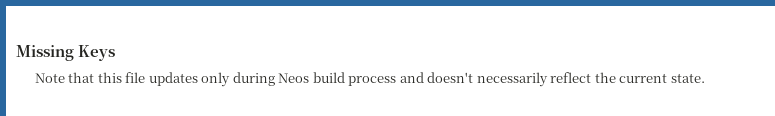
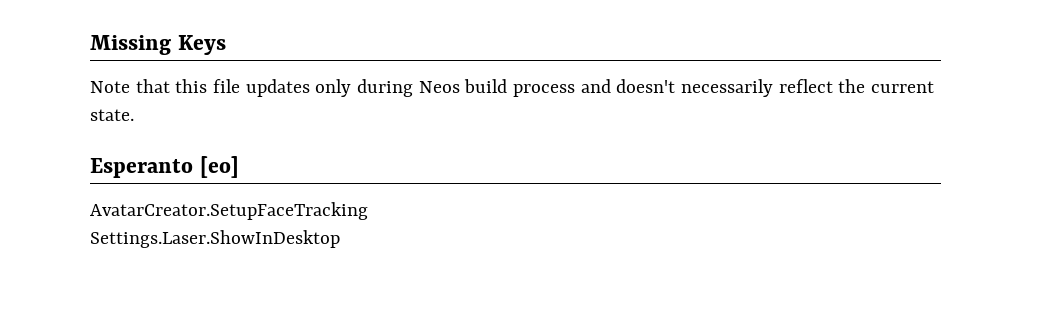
(705, 78) none -> [90,156,239,178] [90,202,368,220] [90,230,340,248] // Esperanto [eo] // AvatarCreator.SetupFaceTracking // Settings.Laser.ShowInDesktop

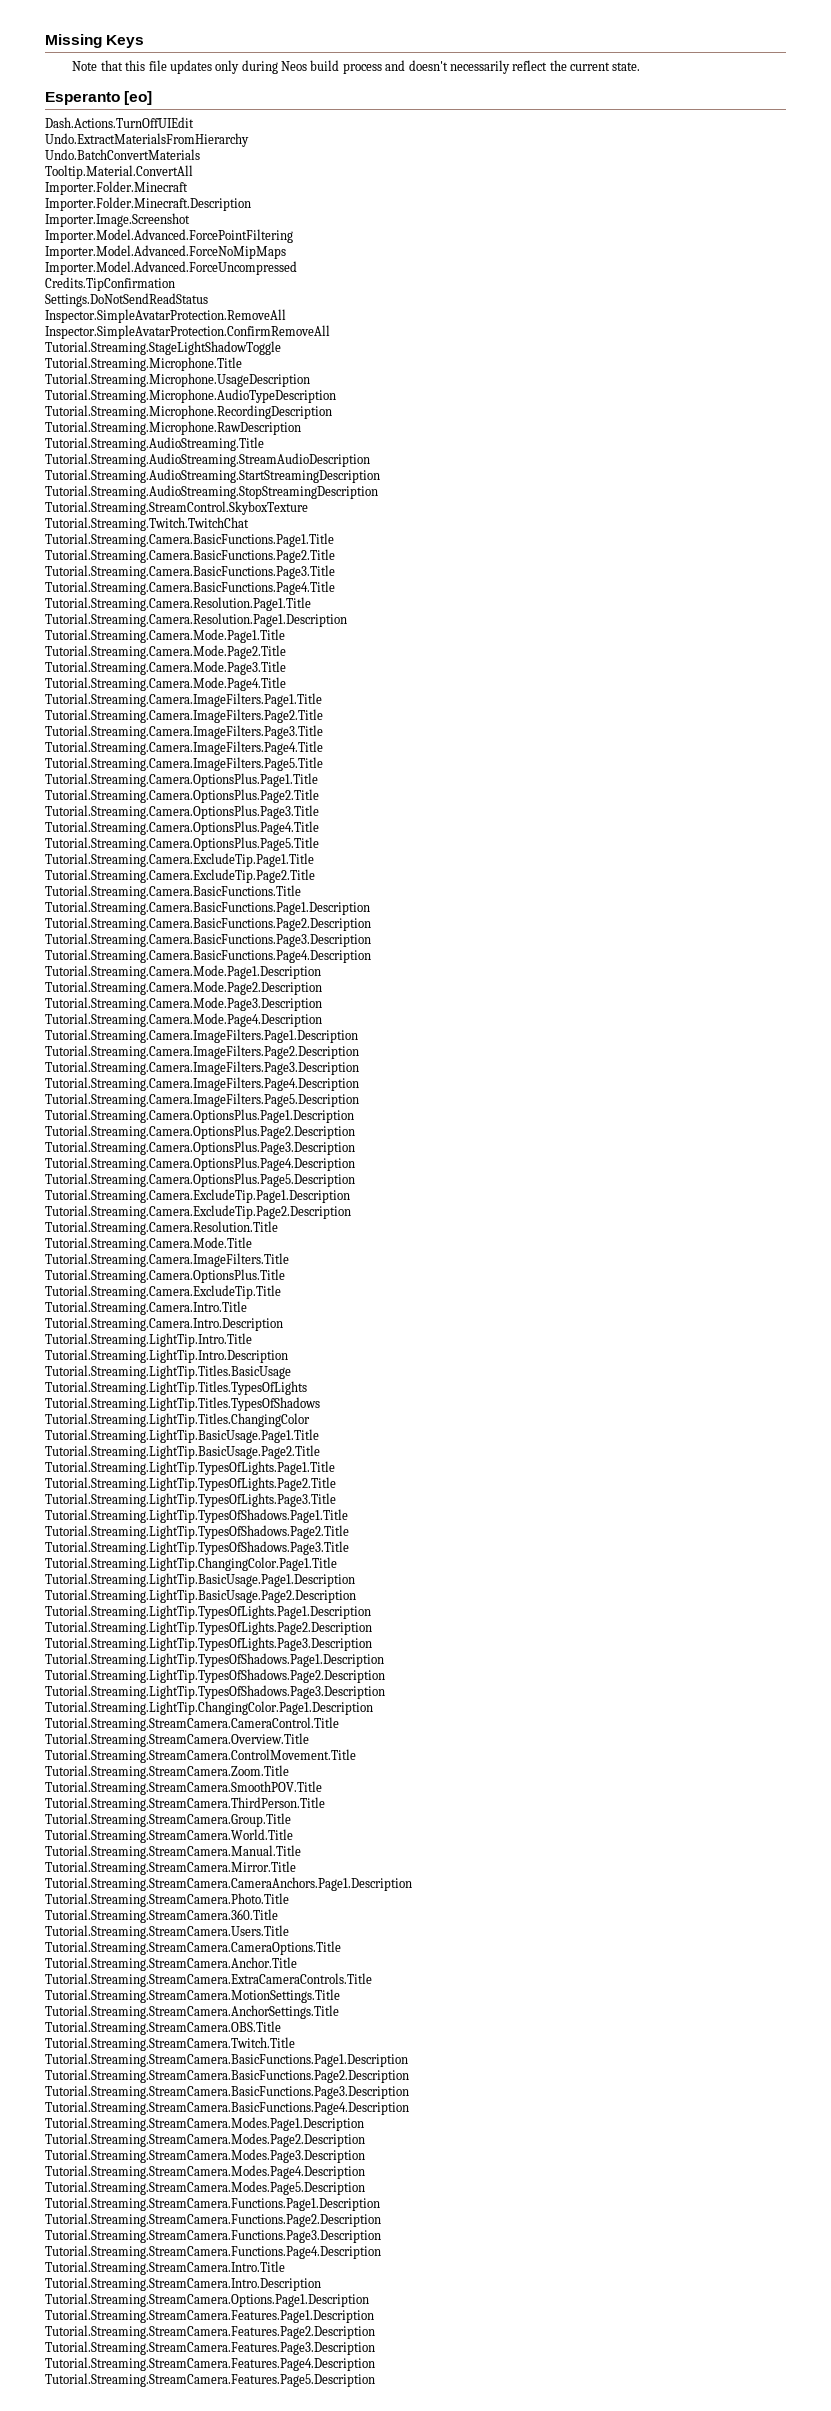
[90,202,368,220] [90,230,340,248] AvatarCreator.SetupFaceTracking // Settings.Laser.ShowInDesktop -> [45,117,194,128] [45,133,249,147] [45,149,200,160] [45,165,193,179] [45,181,188,195] [45,197,251,211] [45,213,190,227] [45,229,293,243] [45,245,286,259] [45,261,297,275] [45,277,175,291] [45,293,208,307] [45,309,286,323] [45,325,330,339] [45,341,281,355] [45,357,242,371] [45,373,310,387] [45,389,336,403] [45,405,332,419] [45,421,301,435] [45,437,264,451] [45,453,370,467] [45,469,380,483] [45,485,378,499] [45,501,308,515] [45,517,249,531] [45,533,334,547] [45,549,335,563] [45,565,335,579] [45,581,335,595] [45,597,311,611] [45,613,347,627] [45,629,285,643] [45,645,286,659] [45,661,286,675] [45,677,286,691] [45,693,322,707] [45,709,323,723] [45,725,323,739] [45,741,323,755] [45,757,323,771] [45,773,318,787] [45,789,319,803] [45,805,319,819] [45,821,319,835] [45,837,319,851] [45,853,314,867] [45,869,315,883] [45,885,301,899] [45,901,370,915] [45,917,371,931] [45,933,371,947] [45,949,371,963] [45,965,321,979] [45,981,322,995] [45,997,322,1011] [45,1013,322,1027] [45,1029,358,1043] [45,1045,359,1059] [45,1061,359,1075] [45,1077,359,1091] [45,1093,359,1107] [45,1109,354,1123] [45,1125,355,1139] [45,1141,355,1155] [45,1157,355,1171] [45,1173,355,1187] [45,1189,350,1203] [45,1205,351,1219] [45,1221,278,1235] [45,1237,252,1251] [45,1253,289,1267] [45,1269,285,1283] [45,1285,281,1299] [45,1301,247,1315] [45,1317,283,1331] [45,1333,252,1347] [45,1349,288,1363] [45,1365,291,1379] [45,1381,307,1395] [45,1397,320,1411] [45,1413,310,1427] [45,1429,319,1443] [45,1445,320,1459] [45,1461,335,1475] [45,1477,336,1491] [45,1493,336,1507] [45,1509,348,1523] [45,1525,349,1539] [45,1541,349,1555] [45,1557,337,1571] [45,1573,355,1587] [45,1589,356,1603] [45,1605,371,1619] [45,1621,372,1635] [45,1637,372,1651] [45,1653,384,1667] [45,1669,385,1683] [45,1685,385,1699] [45,1701,373,1715] [45,1717,339,1731] [45,1733,309,1747] [45,1749,356,1763] [45,1765,289,1779] [45,1781,322,1795] [45,1797,325,1811] [45,1813,291,1827] [45,1829,293,1843] [45,1845,301,1859] [45,1861,296,1875] [45,1877,412,1891] [45,1893,289,1907] [45,1909,278,1923] [45,1925,289,1939] [45,1941,341,1955] [45,1957,297,1971] [45,1973,372,1987] [45,1989,340,2003] [45,2005,339,2019] [45,2021,281,2035] [45,2037,295,2051] [45,2053,408,2067] [45,2069,409,2083] [45,2085,409,2099] [45,2101,409,2115] [45,2117,364,2131] [45,2133,365,2147] [45,2149,365,2163] [45,2165,365,2179] [45,2181,365,2195] [45,2197,380,2211] [45,2213,381,2227] [45,2229,381,2243] [45,2245,381,2259] [45,2261,285,2275] [45,2277,321,2291] [45,2293,369,2307] [45,2309,374,2323] [45,2325,375,2339] [45,2341,375,2355] [45,2357,375,2371] [45,2373,375,2387] Dash.Actions.TurnOffUIEdit // Undo.ExtractMaterialsFromHierarchy // Undo.BatchConvertMaterials // Tooltip.Material.ConvertAll // Importer.Folder.Minecraft // Importer.Folder.Minecraft.Description // Importer.Image.Screenshot // Importer.Model.Advanced.ForcePointFiltering // Importer.Model.Advanced.ForceNoMipMaps // Importer.Model.Advanced.ForceUncompressed // Credits.TipConfirmation // Settings.DoNotSendReadStatus // Inspector.SimpleAvatarProtection.RemoveAll // Inspector.SimpleAvatarProtection.ConfirmRemoveAll // Tutorial.Streaming.StageLightShadowToggle // Tutorial.Streaming.Microphone.Title // Tutorial.Streaming.Microphone.UsageDescription // Tutorial.Streaming.Microphone.AudioTypeDescription // Tutorial.Streaming.Microphone.RecordingDescription // Tutorial.Streaming.Microphone.RawDescription // Tutorial.Streaming.AudioStreaming.Title // Tutorial.Streaming.AudioStreaming.StreamAudioDescription // Tutorial.Streaming.AudioStreaming.StartStreamingDescription // Tutorial.Streaming.AudioStreaming.StopStreamingDescription // Tutorial.Streaming.StreamControl.SkyboxTexture // Tutorial.Streaming.Twitch.TwitchChat // Tutorial.Streaming.Camera.BasicFunctions.Page1.Title // Tutorial.Streaming.Camera.BasicFunctions.Page2.Title // Tutorial.Streaming.Camera.BasicFunctions.Page3.Title // Tutorial.Streaming.Camera.BasicFunctions.Page4.Title // Tutorial.Streaming.Camera.Resolution.Page1.Title // Tutorial.Streaming.Camera.Resolution.Page1.Description // Tutorial.Streaming.Camera.Mode.Page1.Title // Tutorial.Streaming.Camera.Mode.Page2.Title // Tutorial.Streaming.Camera.Mode.Page3.Title // Tutorial.Streaming.Camera.Mode.Page4.Title // Tutorial.Streaming.Camera.ImageFilters.Page1.Title // Tutorial.Streaming.Camera.ImageFilters.Page2.Title // Tutorial.Streaming.Camera.ImageFilters.Page3.Title // Tutorial.Streaming.Camera.ImageFilters.Page4.Title // Tutorial.Streaming.Camera.ImageFilters.Page5.Title // Tutorial.Streaming.Camera.OptionsPlus.Page1.Title // Tutorial.Streaming.Camera.OptionsPlus.Page2.Title // Tutorial.Streaming.Camera.OptionsPlus.Page3.Title // Tutorial.Streaming.Camera.OptionsPlus.Page4.Title // Tutorial.Streaming.Camera.OptionsPlus.Page5.Title // Tutorial.Streaming.Camera.ExcludeTip.Page1.Title // Tutorial.Streaming.Camera.ExcludeTip.Page2.Title // Tutorial.Streaming.Camera.BasicFunctions.Title // Tutorial.Streaming.Camera.BasicFunctions.Page1.Description // Tutorial.Streaming.Camera.BasicFunctions.Page2.Description // Tutorial.Streaming.Camera.BasicFunctions.Page3.Description // Tutorial.Streaming.Camera.BasicFunctions.Page4.Description // Tutorial.Streaming.Camera.Mode.Page1.Description // Tutorial.Streaming.Camera.Mode.Page2.Description // Tutorial.Streaming.Camera.Mode.Page3.Description // Tutorial.Streaming.Camera.Mode.Page4.Description // Tutorial.Streaming.Camera.ImageFilters.Page1.Description // Tutorial.Streaming.Camera.ImageFilters.Page2.Description // Tutorial.Streaming.Camera.ImageFilters.Page3.Description // Tutorial.Streaming.Camera.ImageFilters.Page4.Description // Tutorial.Streaming.Camera.ImageFilters.Page5.Description // Tutorial.Streaming.Camera.OptionsPlus.Page1.Description // Tutorial.Streaming.Camera.OptionsPlus.Page2.Description // Tutorial.Streaming.Camera.OptionsPlus.Page3.Description // Tutorial.Streaming.Camera.OptionsPlus.Page4.Description // Tutorial.Streaming.Camera.OptionsPlus.Page5.Description // Tutorial.Streaming.Camera.ExcludeTip.Page1.Description // Tutorial.Streaming.Camera.ExcludeTip.Page2.Description // Tutorial.Streaming.Camera.Resolution.Title // Tutorial.Streaming.Camera.Mode.Title // Tutorial.Streaming.Camera.ImageFilters.Title // Tutorial.Streaming.Camera.OptionsPlus.Title // Tutorial.Streaming.Camera.ExcludeTip.Title // Tutorial.Streaming.Camera.Intro.Title // Tutorial.Streaming.Camera.Intro.Description // Tutorial.Streaming.LightTip.Intro.Title // Tutorial.Streaming.LightTip.Intro.Description // Tutorial.Streaming.LightTip.Titles.BasicUsage // Tutorial.Streaming.LightTip.Titles.TypesOfLights // Tutorial.Streaming.LightTip.Titles.TypesOfShadows // Tutorial.Streaming.LightTip.Titles.ChangingColor // Tutorial.Streaming.LightTip.BasicUsage.Page1.Title // Tutorial.Streaming.LightTip.BasicUsage.Page2.Title // Tutorial.Streaming.LightTip.TypesOfLights.Page1.Title // Tutorial.Streaming.LightTip.TypesOfLights.Page2.Title // Tutorial.Streaming.LightTip.TypesOfLights.Page3.Title // Tutorial.Streaming.LightTip.TypesOfShadows.Page1.Title // Tutorial.Streaming.LightTip.TypesOfShadows.Page2.Title // Tutorial.Streaming.LightTip.TypesOfShadows.Page3.Title // Tutorial.Streaming.LightTip.ChangingColor.Page1.Title // Tutorial.Streaming.LightTip.BasicUsage.Page1.Description // Tutorial.Streaming.LightTip.BasicUsage.Page2.Description // Tutorial.Streaming.LightTip.TypesOfLights.Page1.Description // Tutorial.Streaming.LightTip.TypesOfLights.Page2.Description // Tutorial.Streaming.LightTip.TypesOfLights.Page3.Description // Tutorial.Streaming.LightTip.TypesOfShadows.Page1.Description // Tutorial.Streaming.LightTip.TypesOfShadows.Page2.Description // Tutorial.Streaming.LightTip.TypesOfShadows.Page3.Description // Tutorial.Streaming.LightTip.ChangingColor.Page1.Description // Tutorial.Streaming.StreamCamera.CameraControl.Title // Tutorial.Streaming.StreamCamera.Overview.Title // Tutorial.Streaming.StreamCamera.ControlMovement.Title // Tutorial.Streaming.StreamCamera.Zoom.Title // Tutorial.Streaming.StreamCamera.SmoothPOV.Title // Tutorial.Streaming.StreamCamera.ThirdPerson.Title // Tutorial.Streaming.StreamCamera.Group.Title // Tutorial.Streaming.StreamCamera.World.Title // Tutorial.Streaming.StreamCamera.Manual.Title // Tutorial.Streaming.StreamCamera.Mirror.Title // Tutorial.Streaming.StreamCamera.CameraAnchors.Page1.Description // Tutorial.Streaming.StreamCamera.Photo.Title // Tutorial.Streaming.StreamCamera.360.Title // Tutorial.Streaming.StreamCamera.Users.Title // Tutorial.Streaming.StreamCamera.CameraOptions.Title // Tutorial.Streaming.StreamCamera.Anchor.Title // Tutorial.Streaming.StreamCamera.ExtraCameraControls.Title // Tutorial.Streaming.StreamCamera.MotionSettings.Title // Tutorial.Streaming.StreamCamera.AnchorSettings.Title // Tutorial.Streaming.StreamCamera.OBS.Title // Tutorial.Streaming.StreamCamera.Twitch.Title // Tutorial.Streaming.StreamCamera.BasicFunctions.Page1.Description // Tutorial.Streaming.StreamCamera.BasicFunctions.Page2.Description // Tutorial.Streaming.StreamCamera.BasicFunctions.Page3.Description // Tutorial.Streaming.StreamCamera.BasicFunctions.Page4.Description // Tutorial.Streaming.StreamCamera.Modes.Page1.Description // Tutorial.Streaming.StreamCamera.Modes.Page2.Description // Tutorial.Streaming.StreamCamera.Modes.Page3.Description // Tutorial.Streaming.StreamCamera.Modes.Page4.Description // Tutorial.Streaming.StreamCamera.Modes.Page5.Description // Tutorial.Streaming.StreamCamera.Functions.Page1.Description // Tutorial.Streaming.StreamCamera.Functions.Page2.Description // Tutorial.Streaming.StreamCamera.Functions.Page3.Description // Tutorial.Streaming.StreamCamera.Functions.Page4.Description // Tutorial.Streaming.StreamCamera.Intro.Title // Tutorial.Streaming.StreamCamera.Intro.Description // Tutorial.Streaming.StreamCamera.Options.Page1.Description // Tutorial.Streaming.StreamCamera.Features.Page1.Description // Tutorial.Streaming.StreamCamera.Features.Page2.Description // Tutorial.Streaming.StreamCamera.Features.Page3.Description // Tutorial.Streaming.StreamCamera.Features.Page4.Description // Tutorial.Streaming.StreamCamera.Features.Page5.Description

